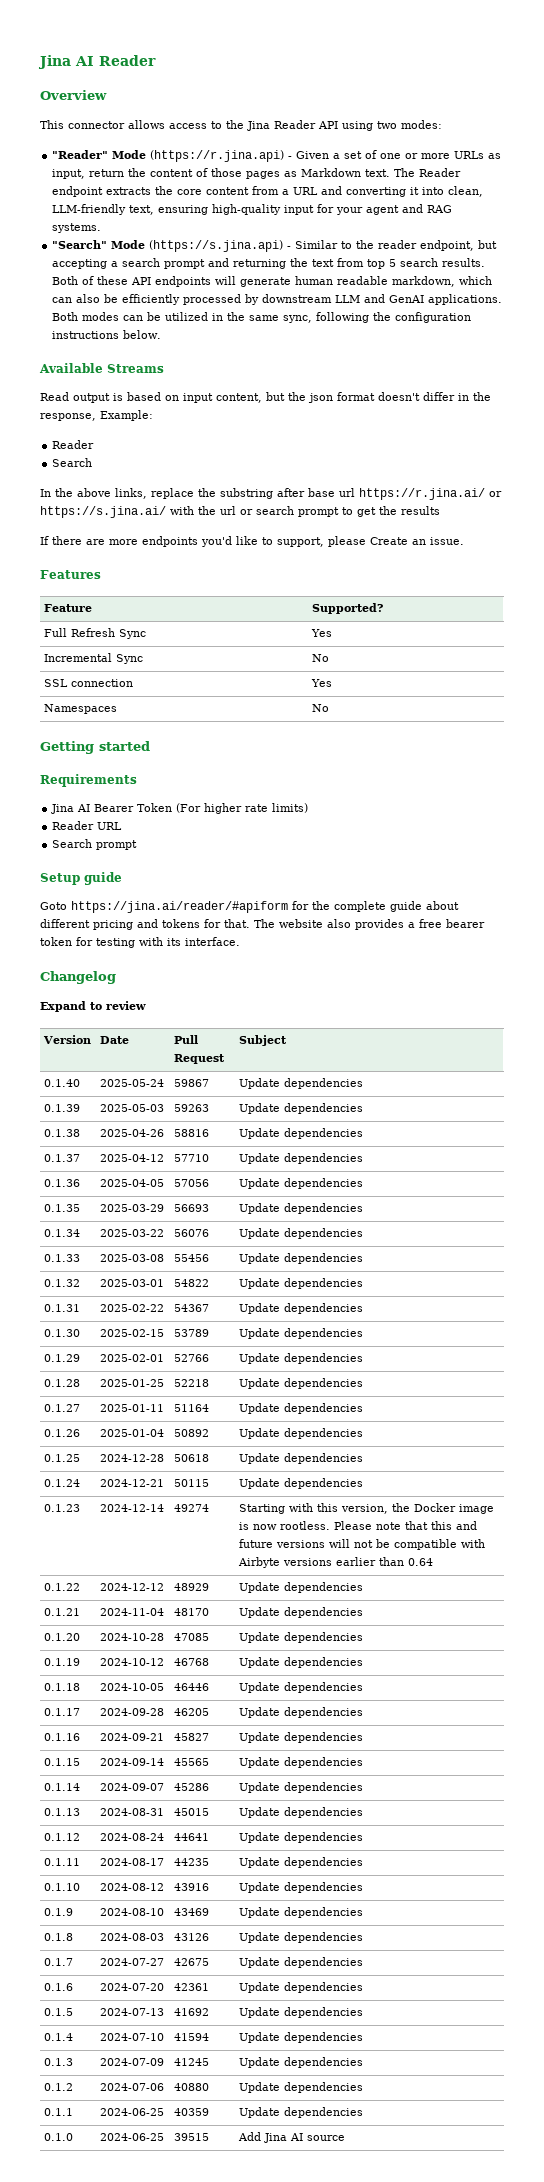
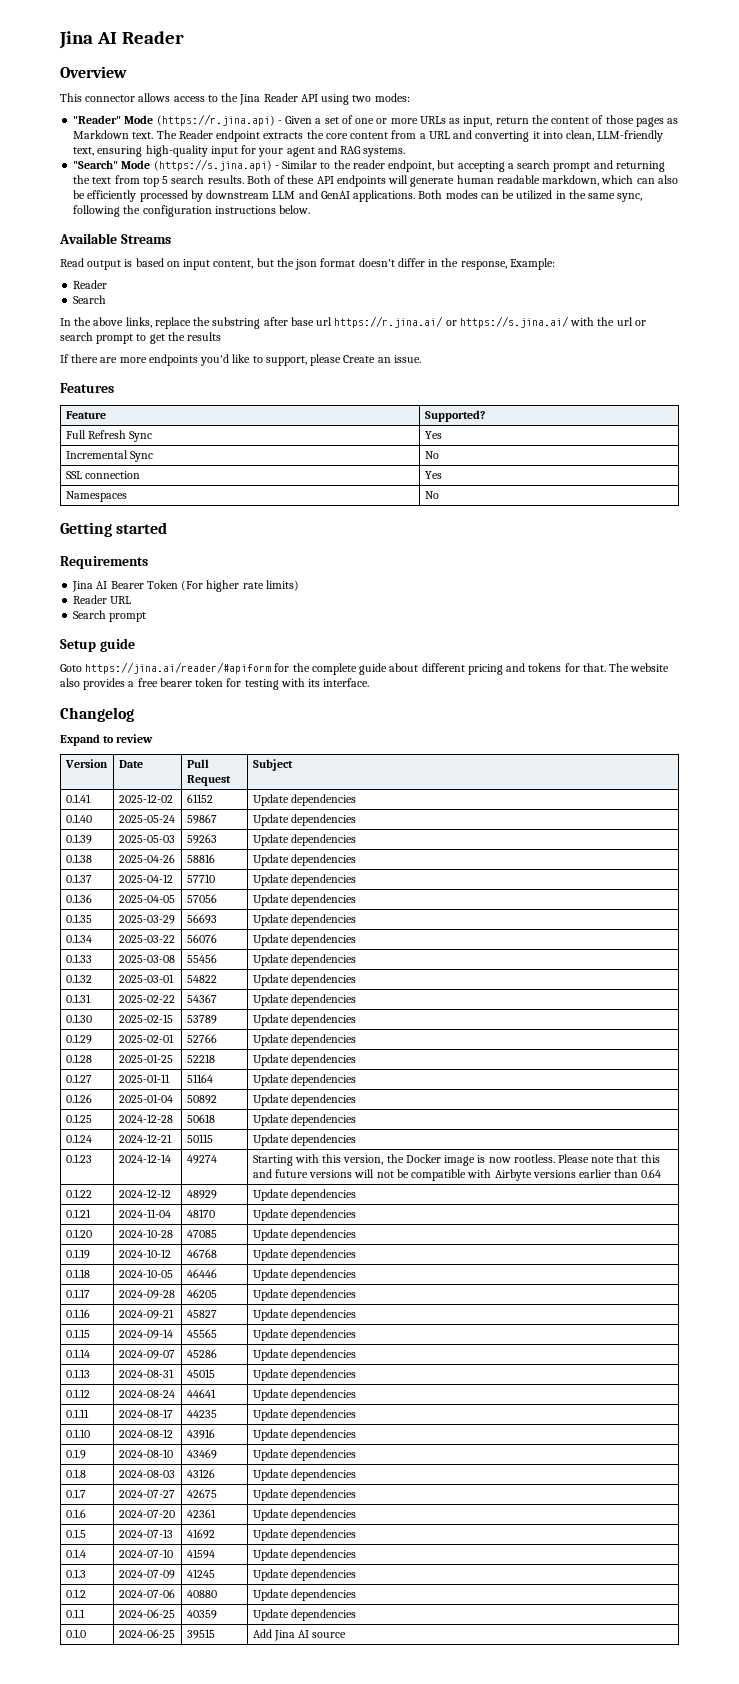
(288, 1040) none -> [65,794,91,803] [118,794,173,803] [186,794,213,803] [252,794,356,806] // 0.1.41 | 2025-12-02 | 61152 | Update dependencies

